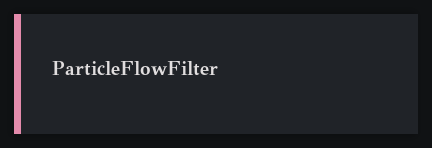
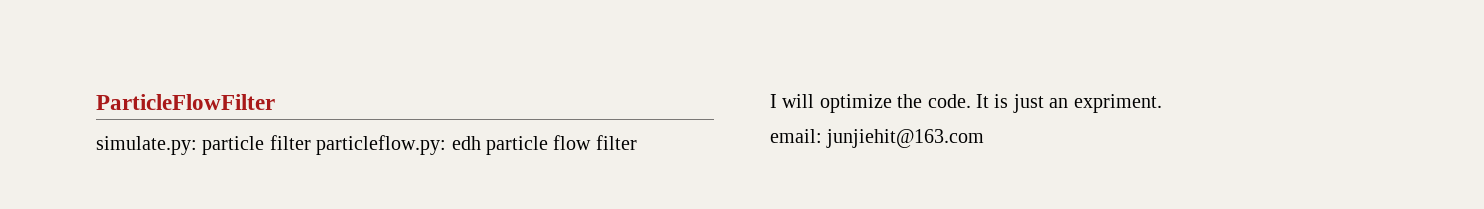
(218, 68) none -> [96,135,637,155] [770,94,1162,113] [770,129,985,148] // simulate.py: particle filter particleflow.py: edh particle flow filter // I will optimize the code. It is just an expriment. // email: junjiehit@163.com

